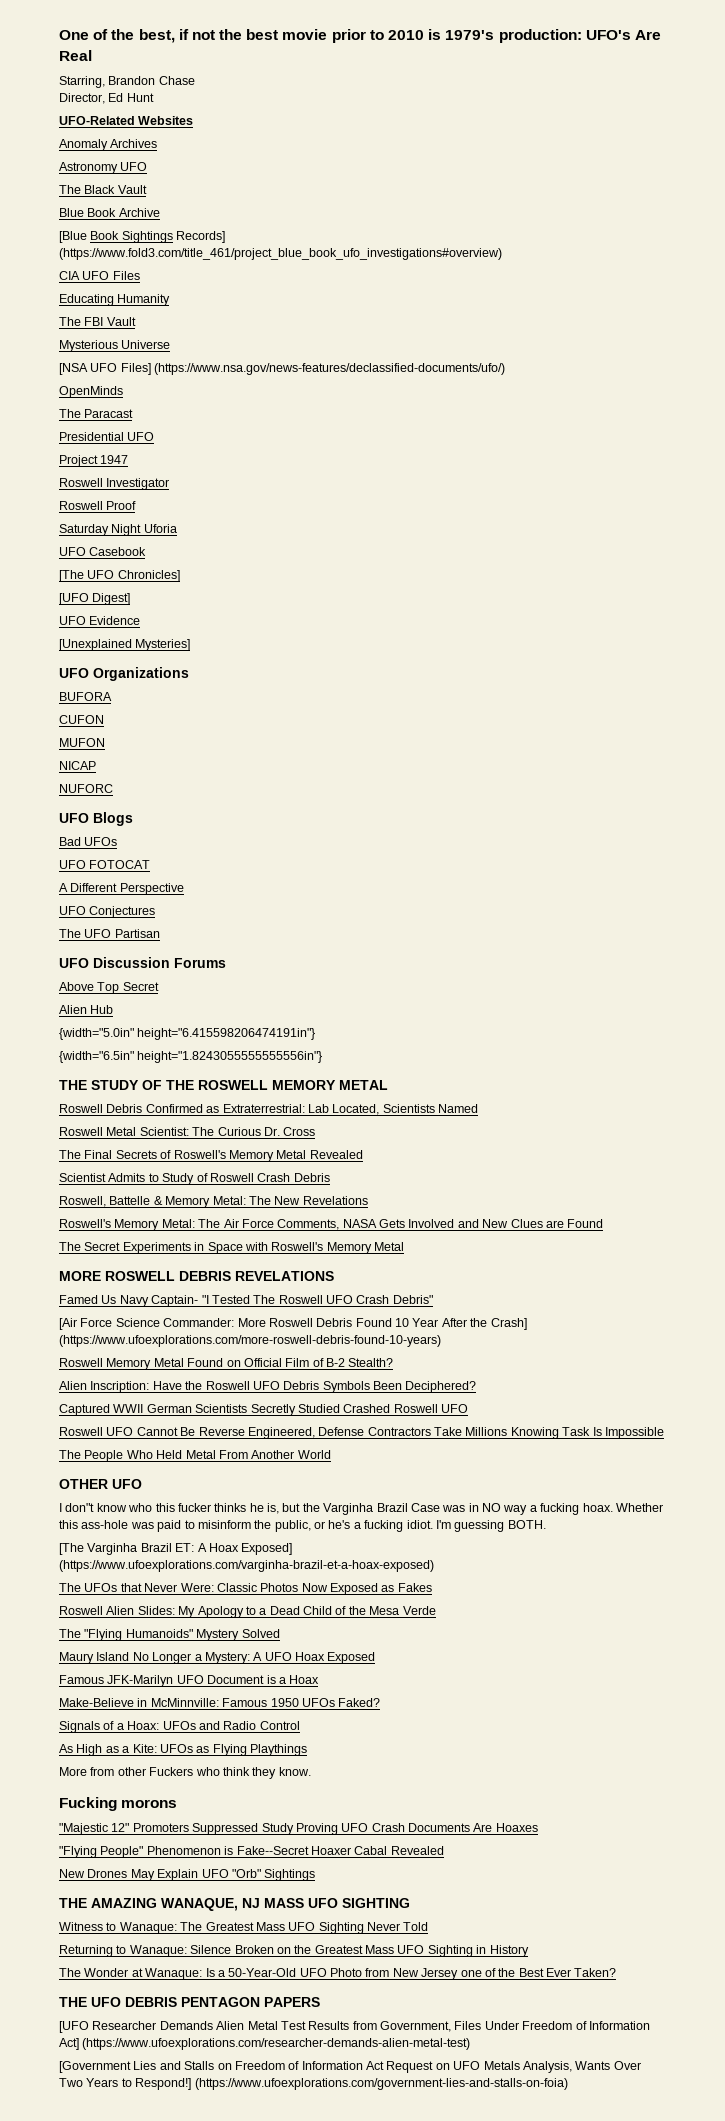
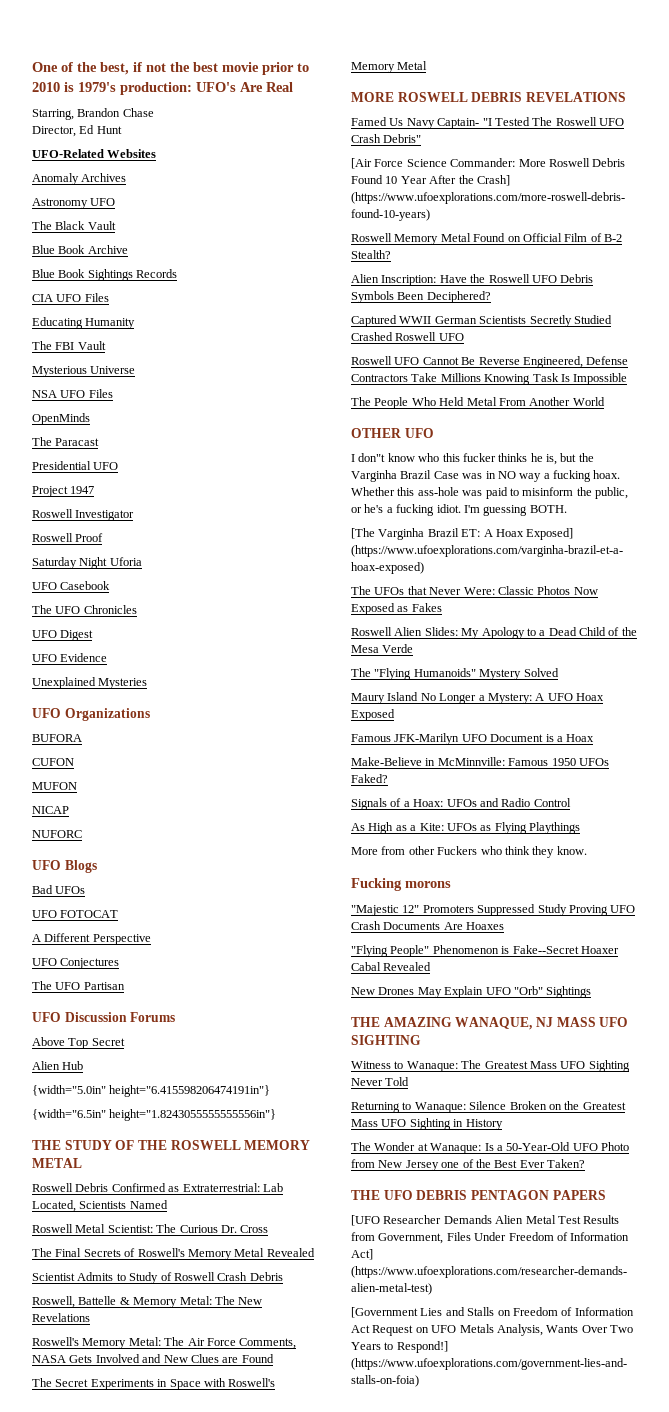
[59,231,87,243] [Blue -> [32,269,55,278] Blue
[176,231,226,243] [59,248,502,260] Records] (https://www.fold3.com/title_461/project_blue_book_ufo_investigations#overview) -> [136,269,178,278] Records
[59,363,506,375] [NSA UFO Files] (https://www.nsa.gov/news-features/declassified-documents/ufo/) -> [32,389,113,398] NSA UFO Files
[59,570,180,582] [59,593,131,605] [The UFO Chronicles] // [UFO Digest] -> [32,605,137,614] [32,630,94,641] The UFO Chronicles // UFO Digest
[59,639,191,651] [Unexplained Mysteries] -> [32,677,148,689] Unexplained Mysteries

